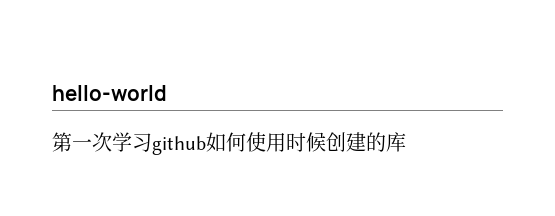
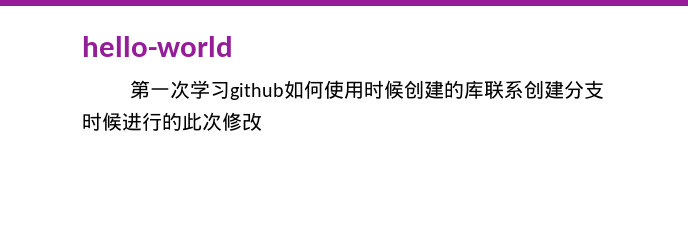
(406, 142) none -> [483,80,604,99] [82,112,262,131] 联系创建分支时候进行的此次修改

